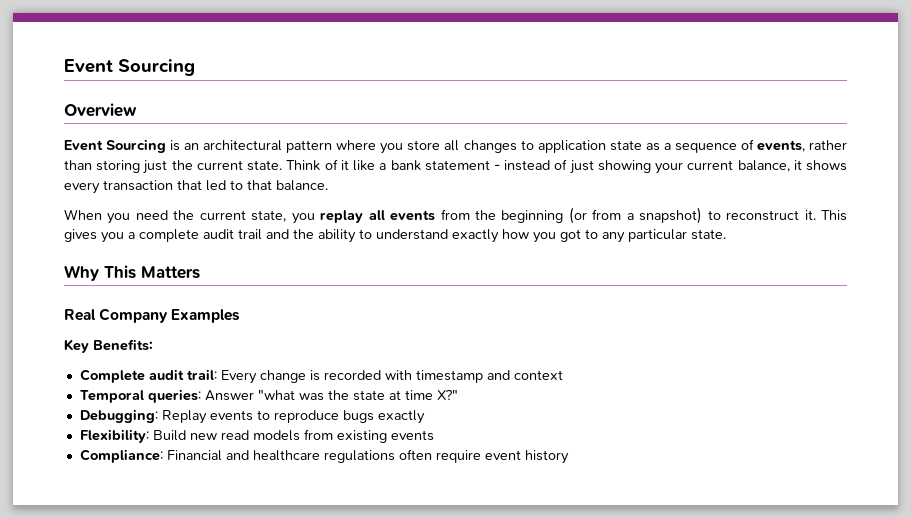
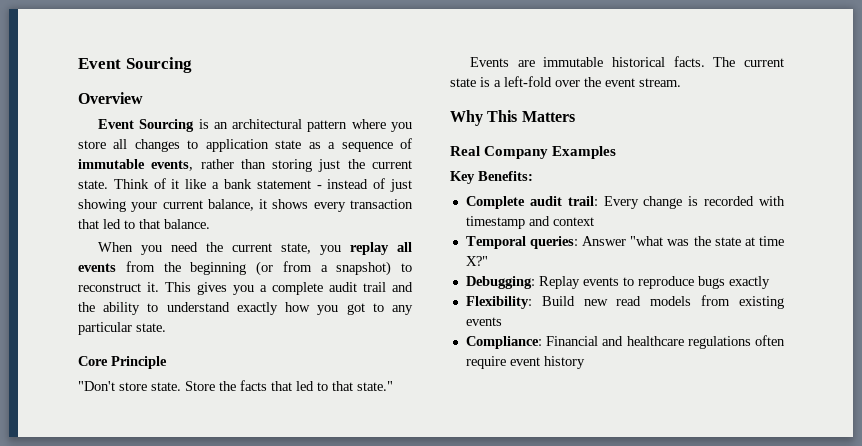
(754, 144) none -> [78,159,145,169] immutable
(726, 234) none -> [78,356,167,369] [78,380,393,391] [470,56,784,67] [450,76,681,87] // Core Principle // "Don't store state. Store the facts that led to that state." // Events are immutable historical facts. The current state is a left-fold over the event stream.

